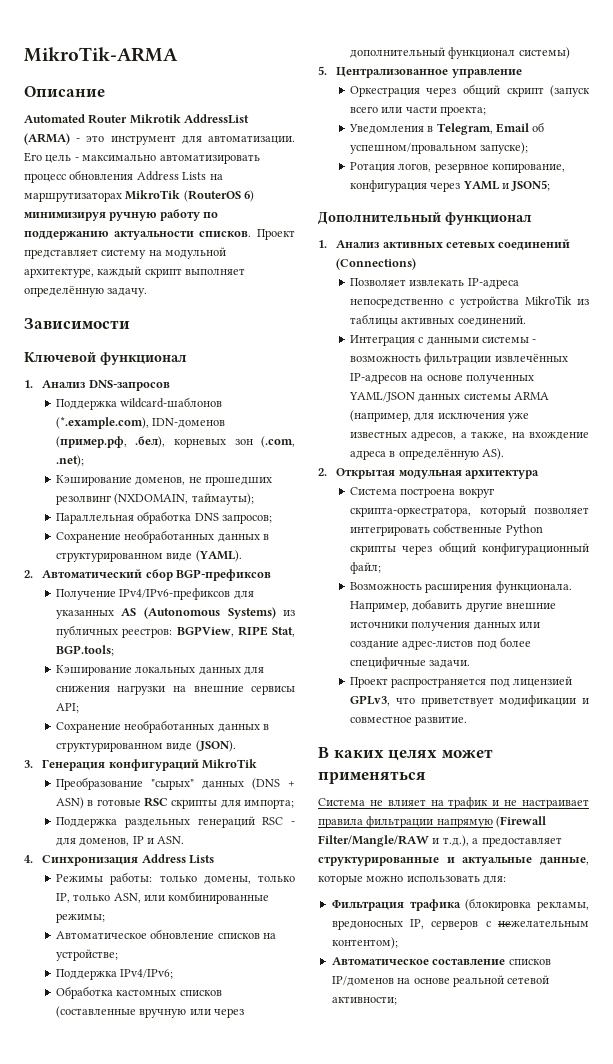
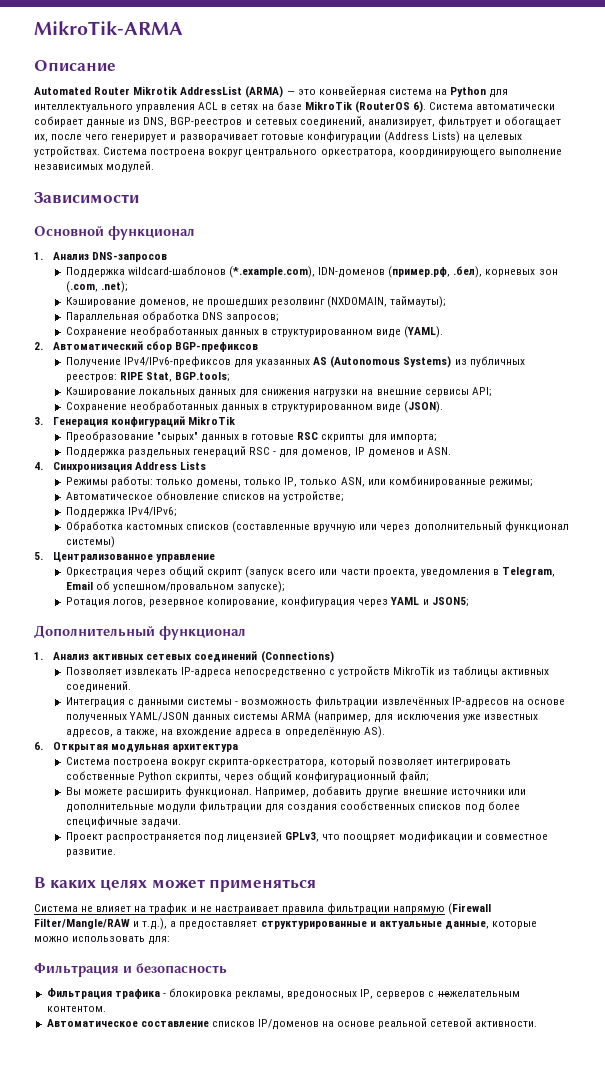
[76,135,295,145] [24,152,260,164] [24,170,223,183] [24,190,255,202] [24,209,219,221] [24,229,295,240] [24,247,227,259] [24,266,246,278] [24,285,148,297] - это инструмент для автоматизации. Его цель - максимально автоматизировать процесс обновления Address Lists на маршрутизаторах MikroTik (RouterOS 6) минимизируя ручную работу по поддержанию актуальности списков. Проект представляет систему на модульной архитектуре, каждый скрипт выполняет определённую задачу. -> [286,86,509,98] [34,101,556,113] [34,116,562,128] [34,131,523,143] [34,146,562,158] [34,161,155,173] — это конвейерная система на Python для интеллектуального управления ACL в сетях на базе MikroTik (RouterOS 6). Система автоматически собирает данные из DNS, BGP-реестров и сетевых соединений, анализирует, фильтрует и обогащает их, после чего генерирует и разворачивает готовые конфигурации (Address Lists) на целевых устройствах. Система построена вокруг центрального оркестратора, координирующего выполнение независимых модулей.
[24,351,96,363] Ключевой -> [34,226,104,237] Основной
[176,626,234,637] BGPView, -> (117, 378) none
[251,778,295,790] [55,797,84,809] (DNS + ASN) -> (239, 438) none
(144, 840) none -> [367,449,415,458] доменов
[440,106,487,116] [348,124,424,134] проекта; // Уведомления -> [372,569,490,578] проекта, уведомления
[459,296,519,308] устройства -> [338,666,391,677] устройств
[318,468,327,476] 2. -> [34,742,43,750] 6.
[349,545,396,555] скрипты -> [174,774,221,782] скрипты,
[349,581,572,593] Возможность расширения функционала. -> [65,786,253,797] Вы можете расширить функционал.
[411,622,541,631] [349,640,474,650] получения данных или создание адрес-листов -> [507,789,526,795] [65,801,462,813] или дополнительные модули фильтрации для создания сообственных списков
[420,697,494,707] приветствует -> [343,834,396,842] поощряет
(507, 880) none -> [34,963,227,977] // Фильтрация и безопасность
[465,898,532,911] (блокировка -> [162,988,232,999] - блокировка
[331,937,398,949] контентом); -> [46,1006,106,1012] контентом.
[331,996,397,1005] активности; -> [475,1021,538,1027] активности.

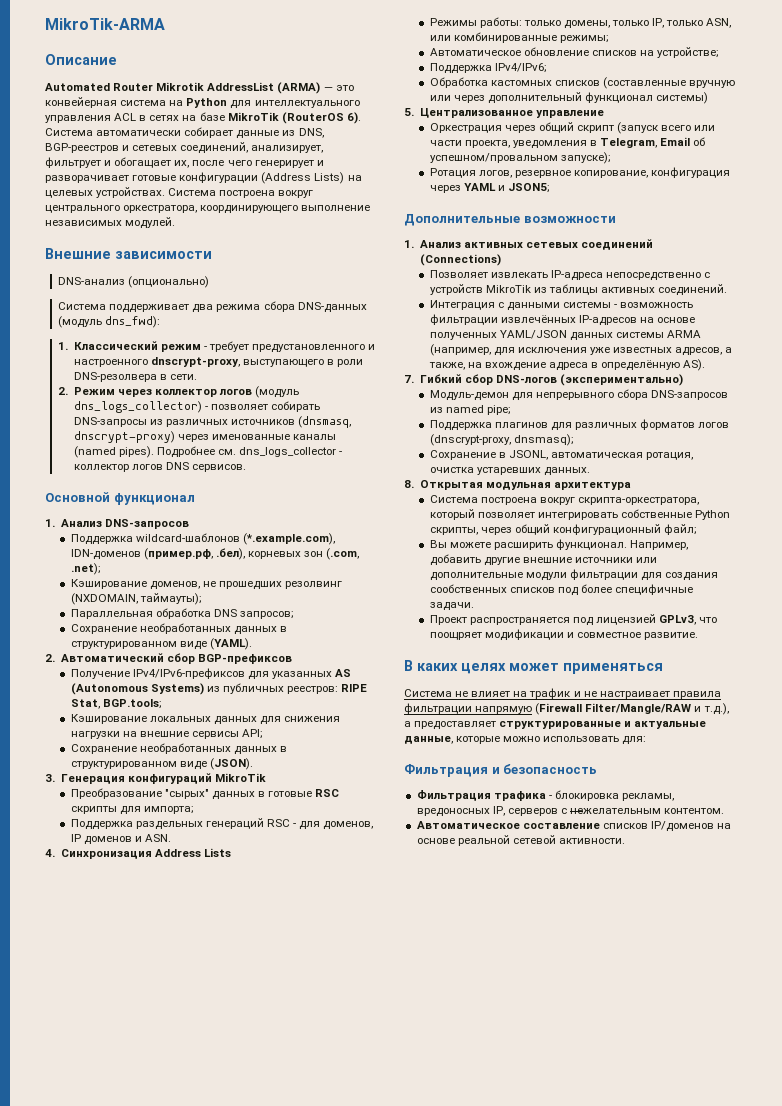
[34,192,139,204] Зависимости -> [45,248,212,259] [58,276,210,288] [58,301,367,313] [58,316,161,328] [58,341,376,353] [73,357,364,367] [73,372,198,382] [58,386,300,398] [73,401,321,413] [73,416,352,428] [73,431,337,443] [73,446,343,458] [73,462,247,472] Внешние зависимости // DNS-анализ (опционально) // Система поддерживает два режима сбора DNS-данных (модуль dns_fwd): // 1. Классический режим - требует предустановленного и настроенного dnscrypt-proxy, выступающего в роли DNS-резолвера в сети. // 2. Режим через коллектор логов (модуль dns_logs_collector) - позволяет собирать DNS-запросы из различных источников (dnsmasq, dnscrypt-proxy) через именованные каналы (named pipes). Подробнее см. dns_logs_collector ‐ коллектор логов DNS сервисов.
[34,625,246,640] Дополнительный функционал -> [404,214,616,226] Дополнительные возможности
[34,742,43,750] 6. -> [404,374,684,386] [429,389,729,401] [429,405,511,415] [429,419,730,431] [429,434,574,446] [429,450,694,460] [429,467,590,476] [404,480,414,488] 7. Гибкий сбор DNS-логов (экспериментально) // Модуль-демон для непрерывного сбора DNS-запросов из named pipe; // Поддержка плагинов для различных форматов логов (dnscrypt-proxy, dnsmasq); // Сохранение в JSONL, автоматическая ротация, очистка устаревших данных. // 8.

